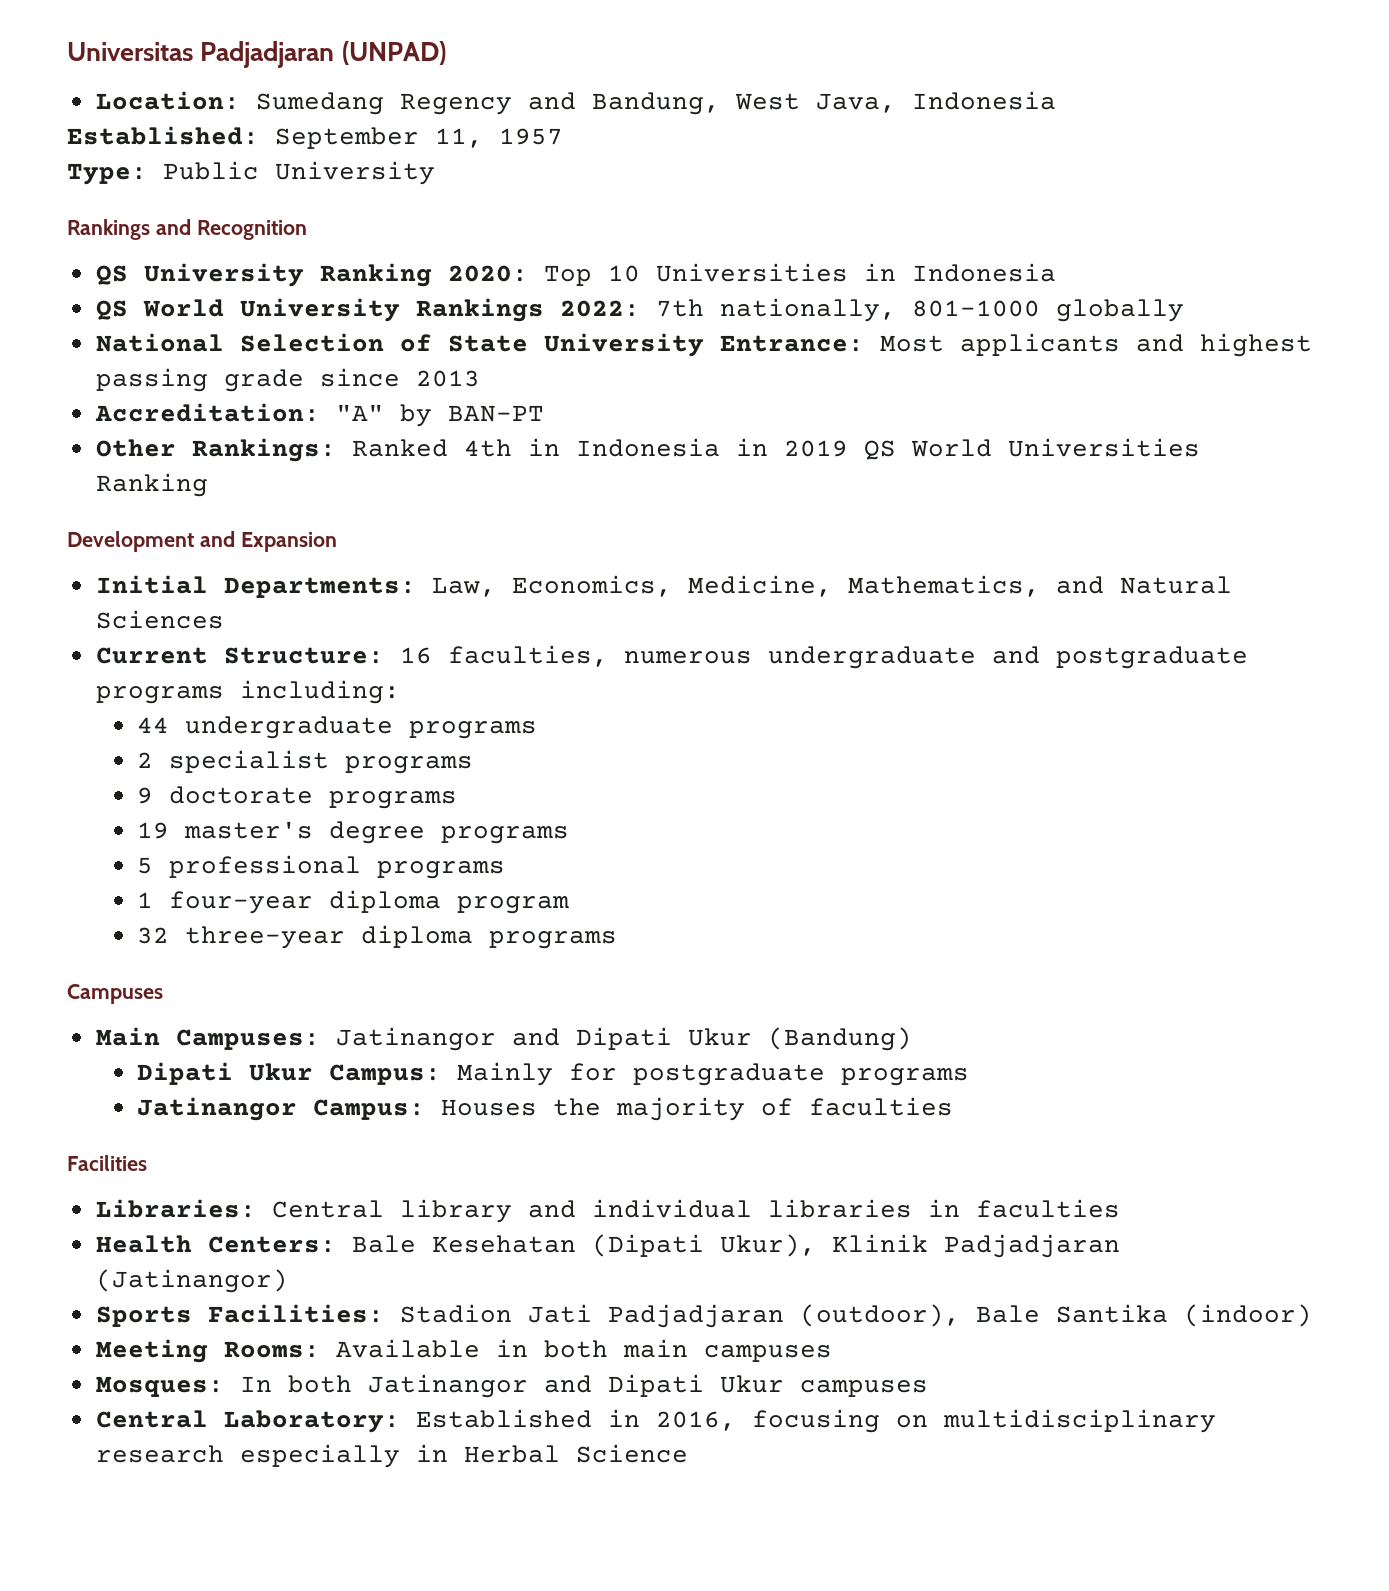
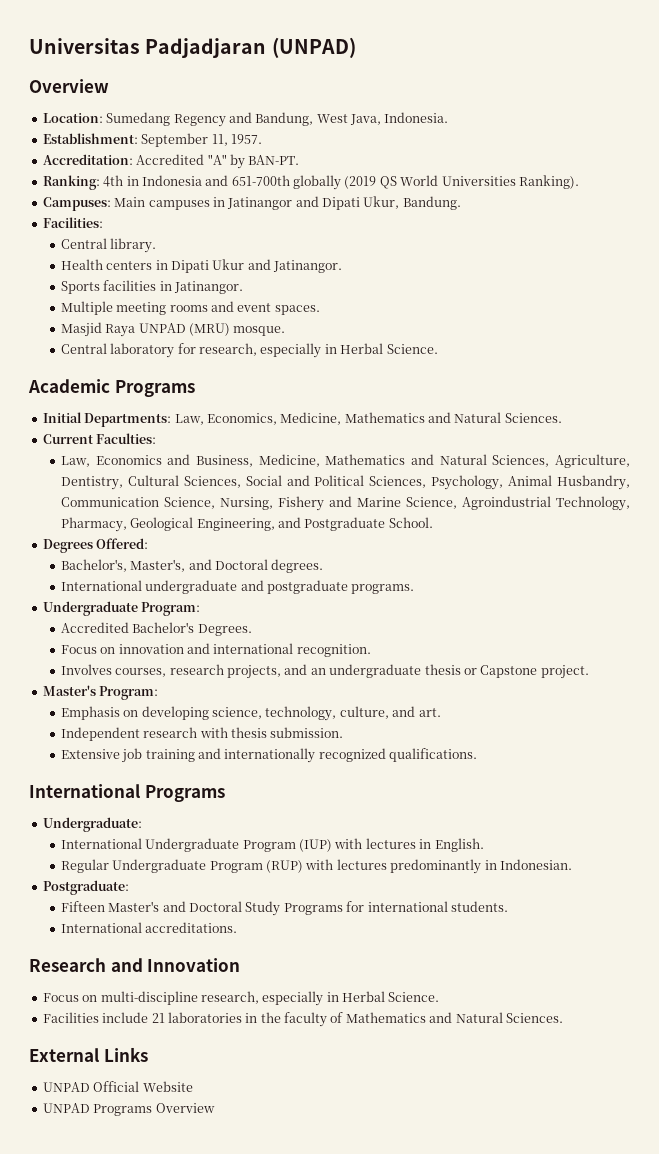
(446, 53) none -> [29,79,109,93] // Overview
[911,91,1056,110] [67,126,563,149] [67,161,435,185] [67,219,307,240] [95,263,1056,287] [95,298,1184,322] [95,333,1312,357] [95,368,480,392] Indonesia // Established: September 11, 1957 // Type: Public University // Rankings and Recognition // QS University Ranking 2020: Top 10 Universities in Indonesia // QS World University Rankings 2022: 7th nationally, 801-1000 globally // National Selection of State University Entrance: Most applicants and highest passing grade since 2013 -> [384,112,449,123] [42,133,262,147] Indonesia. // Establishment: September 11, 1957.
(320, 412) none -> [136,154,205,165] Accredited
[447,405,544,422] [95,438,1200,462] [95,473,208,497] [67,531,337,552] BAN-PT // Other Rankings: Ranked 4th in Indonesia in 2019 QS World Universities Ranking // Development and Expansion -> [248,155,300,165] [42,175,579,190] [42,196,461,211] [42,217,103,228] [60,238,157,253] [60,259,343,273] [60,280,244,294] [60,301,320,315] [60,322,286,337] [60,343,438,358] [28,379,195,397] BAN-PT. // Ranking: 4th in Indonesia and 651-700th globally (2019 QS World Universities Ranking). // Campuses: Main campuses in Jatinangor and Dipati Ukur, Bandung. // Facilities: // Central library. // Health centers in Dipati Ukur and Jatinangor. // Sports facilities in Jatinangor. // Multiple meeting rooms and event spaces. // Masjid Raya UNPAD (MRU) mosque. // Central laboratory for research, especially in Herbal Science. // Academic Programs
[847,575,1232,597] [95,610,224,629] Mathematics, and Natural Sciences -> [344,412,562,423] Mathematics and Natural Sciences.
[223,645,1248,669] [95,680,400,704] [137,716,538,739] [137,750,474,774] [137,786,458,809] [137,821,570,844] [137,855,506,879] [137,890,570,914] [137,925,618,949] [67,984,163,1004] [95,1027,912,1051] [137,1062,970,1086] [137,1097,954,1121] [67,1155,147,1171] [95,1199,1120,1223] [95,1234,1120,1258] [95,1269,288,1293] [95,1304,1312,1328] [95,1339,832,1363] [95,1374,928,1398] [95,1409,1216,1433] [95,1444,688,1468] Structure: 16 faculties, numerous undergraduate and postgraduate programs including: // 44 undergraduate programs // 2 specialist programs // 9 doctorate programs // 19 master's degree programs // 5 professional programs // 1 four-year diploma program // 32 three-year diploma programs // Campuses // Main Campuses: Jatinangor and Dipati Ukur (Bandung) // Dipati Ukur Campus: Mainly for postgraduate programs // Jatinangor Campus: Houses the majority of faculties // Facilities // Libraries: Central library and individual libraries in faculties // Health Centers: Bale Kesehatan (Dipati Ukur), Klinik Padjadjaran (Jatinangor) // Sports Facilities: Stadion Jati Padjadjaran (outdoor), Bale Santika (indoor) // Meeting Rooms: Available in both main campuses // Mosques: In both Jatinangor and Dipati Ukur campuses // Central Laboratory: Established in 2016, focusing on multidisciplinary research especially in Herbal Science -> [96,433,157,444] [60,454,630,468] [60,475,630,490] [60,496,630,511] [60,517,433,532] [42,538,149,553] [60,559,324,573] [60,580,415,594] [42,601,201,616] [60,622,252,636] [60,643,371,657] [60,664,589,679] [42,685,159,700] [60,706,441,721] [60,727,344,741] [60,748,478,763] [29,784,225,802] [42,817,142,832] [60,838,484,852] [60,859,572,874] [42,880,129,895] [60,901,508,916] [60,922,238,933] [29,958,241,972] [42,991,440,1006] [42,1012,563,1027] [29,1047,148,1062] [42,1081,193,1092] [42,1103,215,1116] Faculties: // Law, Economics and Business, Medicine, Mathematics and Natural Sciences, Agriculture, Dentistry, Cultural Sciences, Social and Political Sciences, Psychology, Animal Husbandry, Communication Science, Nursing, Fishery and Marine Science, Agroindustrial Technology, Pharmacy, Geological Engineering, and Postgraduate School. // Degrees Offered: // Bachelor's, Master's, and Doctoral degrees. // International undergraduate and postgraduate programs. // Undergraduate Program: // Accredited Bachelor's Degrees. // Focus on innovation and international recognition. // Involves courses, research projects, and an undergraduate thesis or Capstone project. // Master's Program: // Emphasis on developing science, technology, culture, and art. // Independent research with thesis submission. // Extensive job training and internationally recognized qualifications. // International Programs // Undergraduate: // International Undergraduate Program (IUP) with lectures in English. // Regular Undergraduate Program (RUP) with lectures predominantly in Indonesian. // Postgraduate: // Fifteen Master's and Doctoral Study Programs for international students. // International accreditations. // Research and Innovation // Focus on multi-discipline research, especially in Herbal Science. // Facilities include 21 laboratories in the faculty of Mathematics and Natural Sciences. // External Links // UNPAD Official Website // UNPAD Programs Overview

